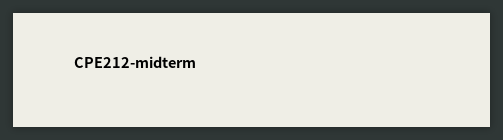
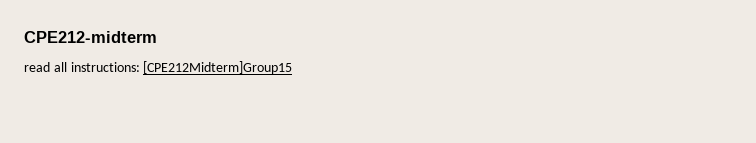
(196, 62) none -> [24,61,293,74] // read all instructions: [CPE212Midterm]Group15

